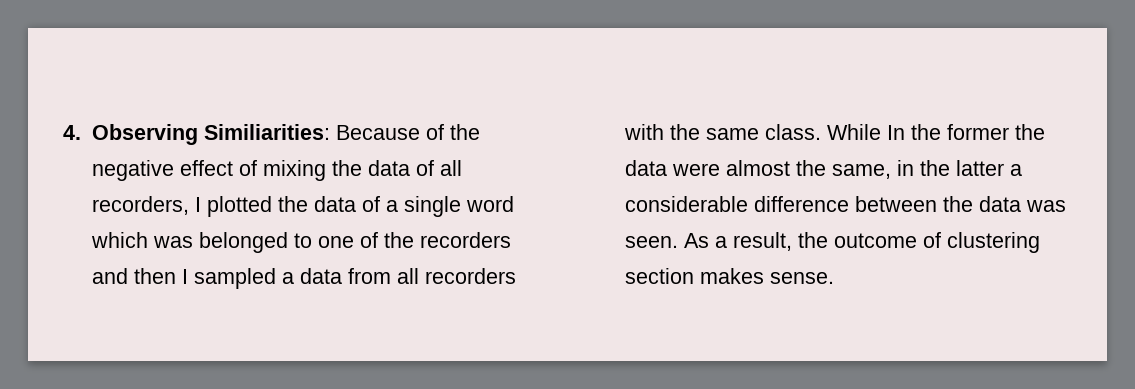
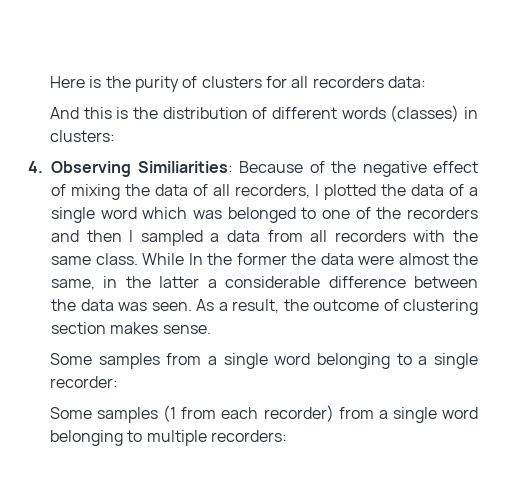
(63, 132) none -> [50,76,426,92] [50,105,479,122] [50,130,116,142] Here is the purity of clusters for all recorders data: // And this is the distribution of different words (classes) in clusters: //
(834, 278) none -> [50,353,479,369] [50,376,119,388] [50,405,478,423] [50,430,288,446] // Some samples from a single word belonging to a single recorder: // Some samples (1 from each recorder) from a single word belonging to multiple recorders:

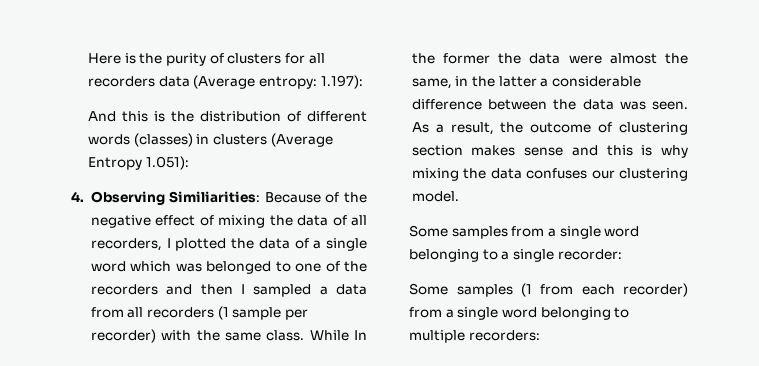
[387,76,426,88] data: -> [158,75,363,89] data (Average entropy: 1.197):
[50,130,116,142] clusters: -> [213,133,333,147] [88,156,189,170] clusters (Average Entropy 1.051):
(406, 236) none -> [217,306,308,320] [90,329,156,343] (1 sample per recorder)
[162,325,211,334] sense. -> [524,145,688,158] [411,168,688,181] [411,191,459,202] sense and this is why mixing the data confuses our clustering model.

